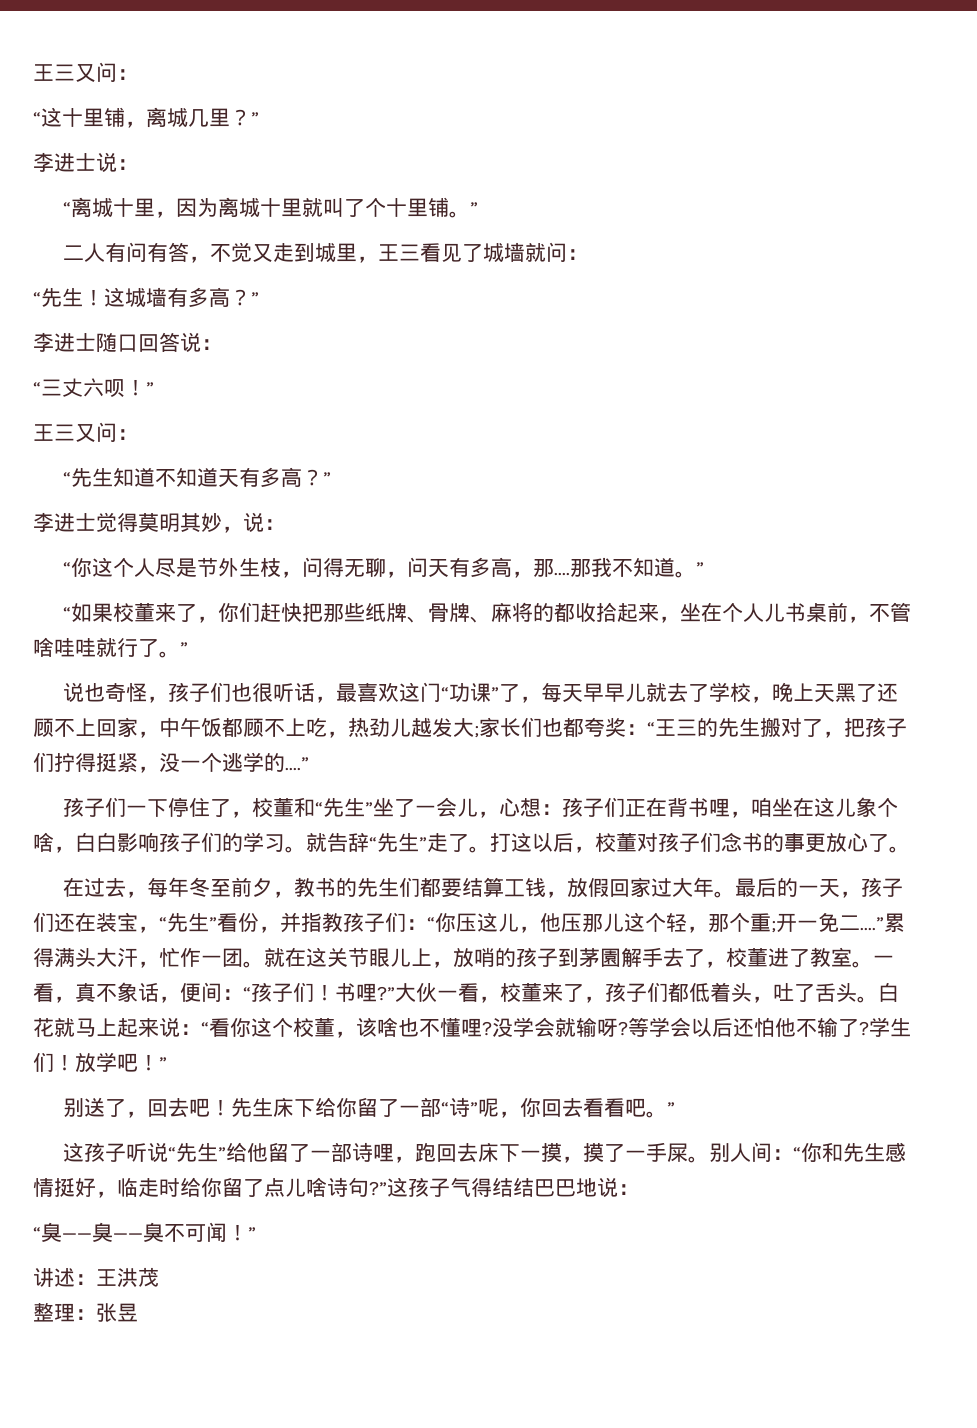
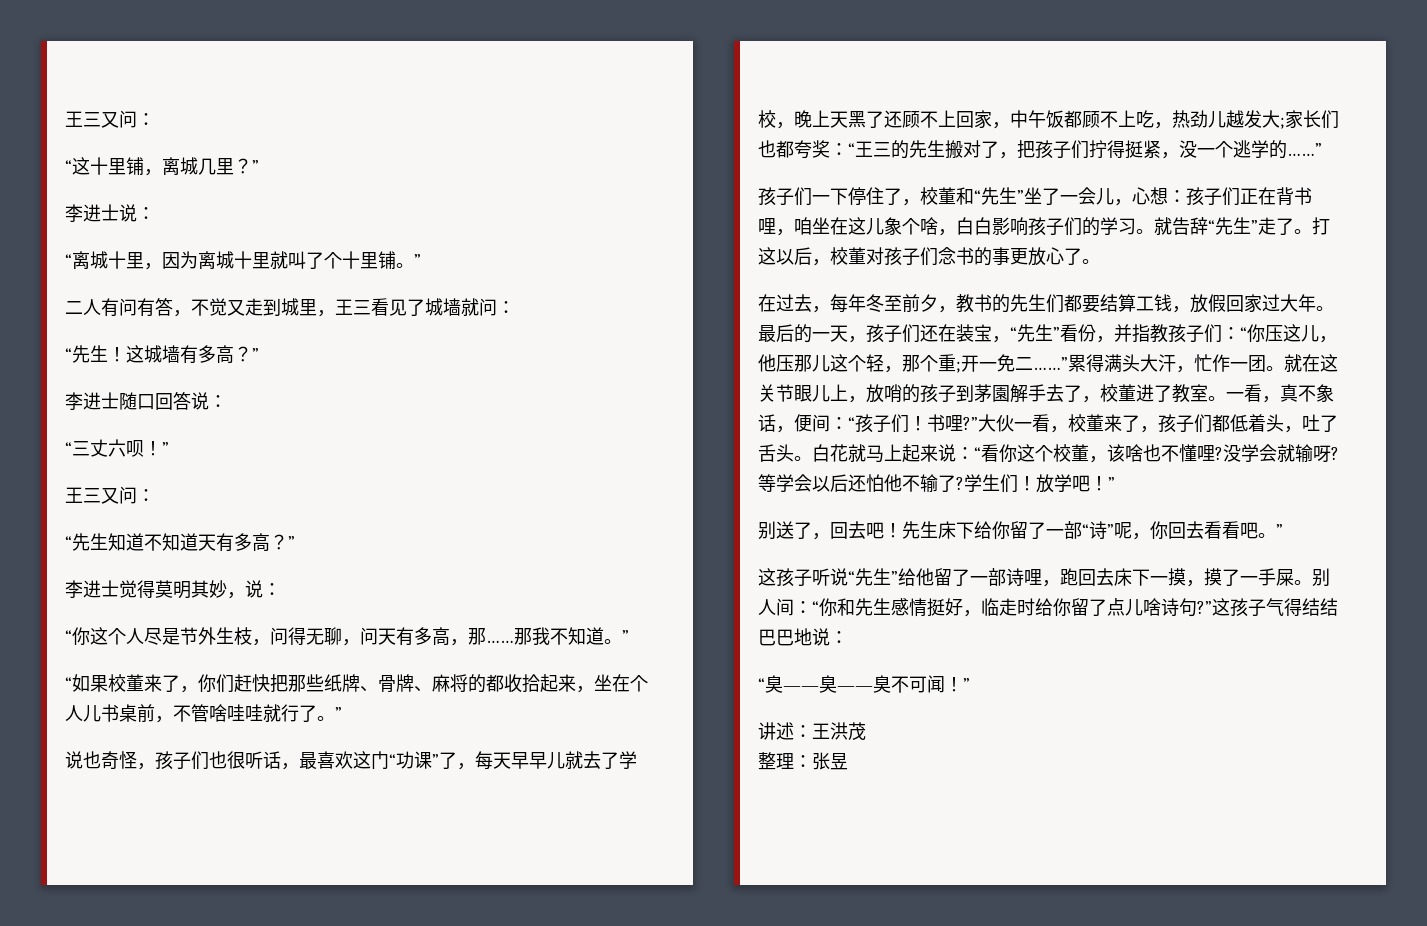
[553,572,570,576] .... -> [486,640,514,643] ……
[285,757,309,771] ....” -> [1287,143,1322,156] ……”
[860,917,884,931] ....” -> [1033,357,1068,370] ……”

